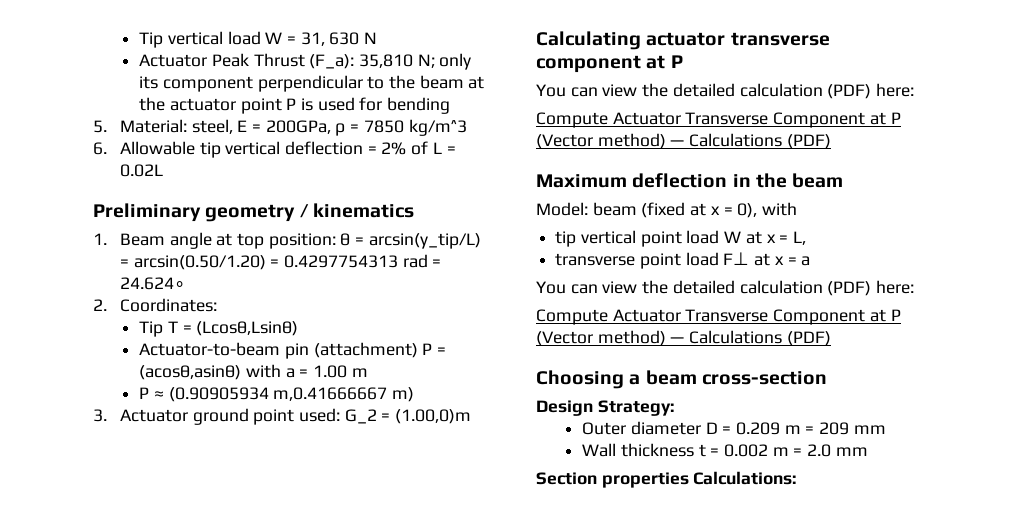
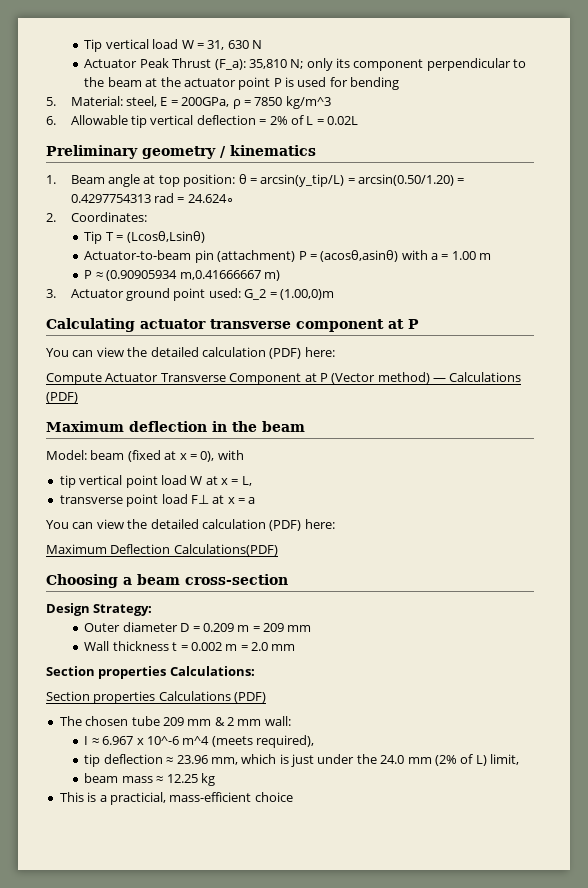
[536,309,901,325] [536,330,831,346] Compute Actuator Transverse Component at P (Vector method) — Calculations (PDF) -> [46,544,278,556] Maximum Deflection Calculations(PDF)
(797, 478) none -> [46,691,267,704] [59,716,291,726] [84,735,315,748] [84,754,520,767] [84,773,215,786] [59,792,293,805] // Section properties Calculations (PDF) // The chosen tube 209 mm & 2 mm wall: // I ≈ 6.967 x 10^-6 m^4 (meets required), // tip deflection ≈ 23.96 mm, which is just under the 24.0 mm (2% of L) limit, // beam mass ≈ 12.25 kg // This is a practicial, mass-efficient choice

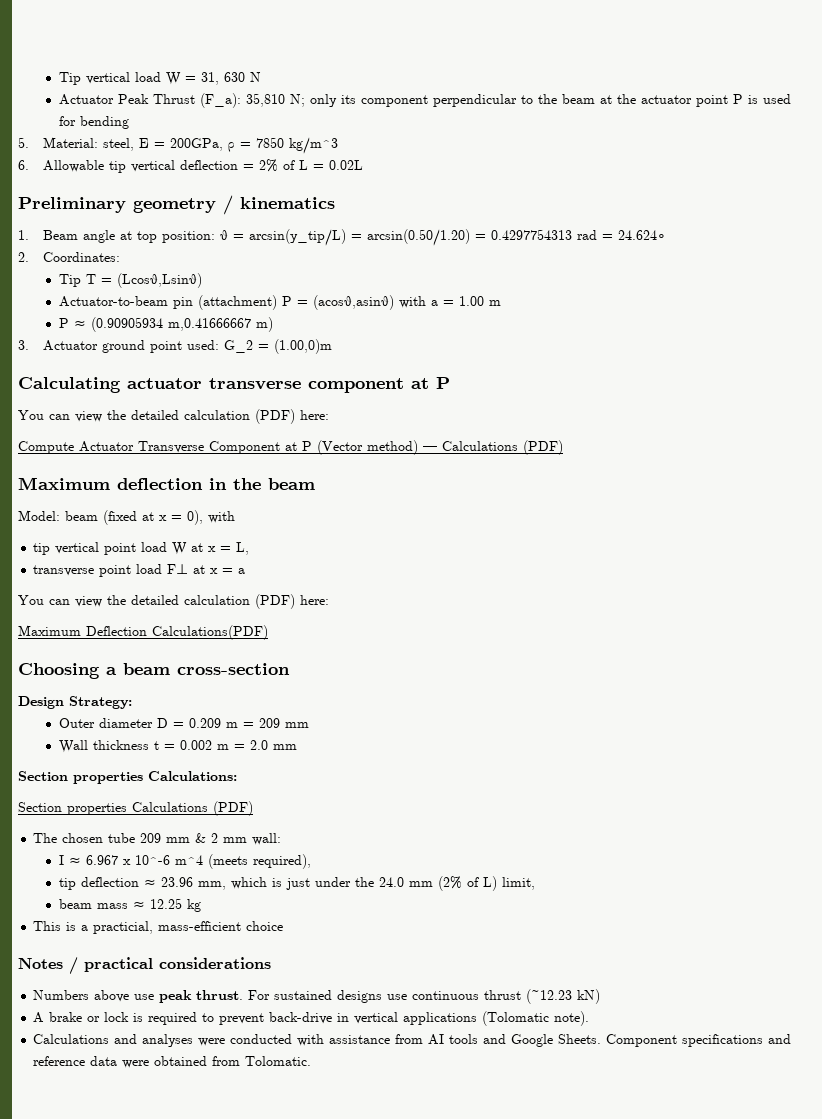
(293, 797) none -> [18,957,271,975] [33,989,601,1004] [33,1011,590,1026] [33,1034,792,1047] [33,1056,312,1068] // Notes / practical considerations // Numbers above use peak thrust. For sustained designs use continuous thrust (~12.23 kN) // A brake or lock is required to prevent back-drive in vertical applications (Tolomatic note). // Calculations and analyses were conducted with assistance from AI tools and Google Sheets. Component specifications and reference data were obtained from Tolomatic.

